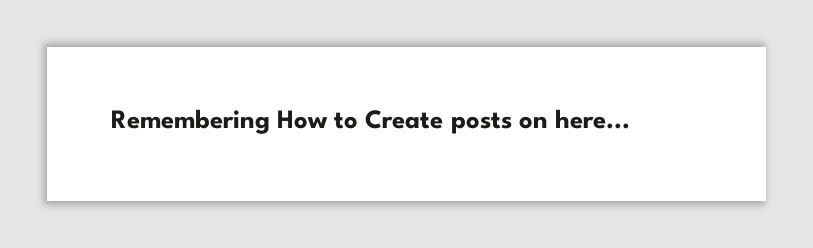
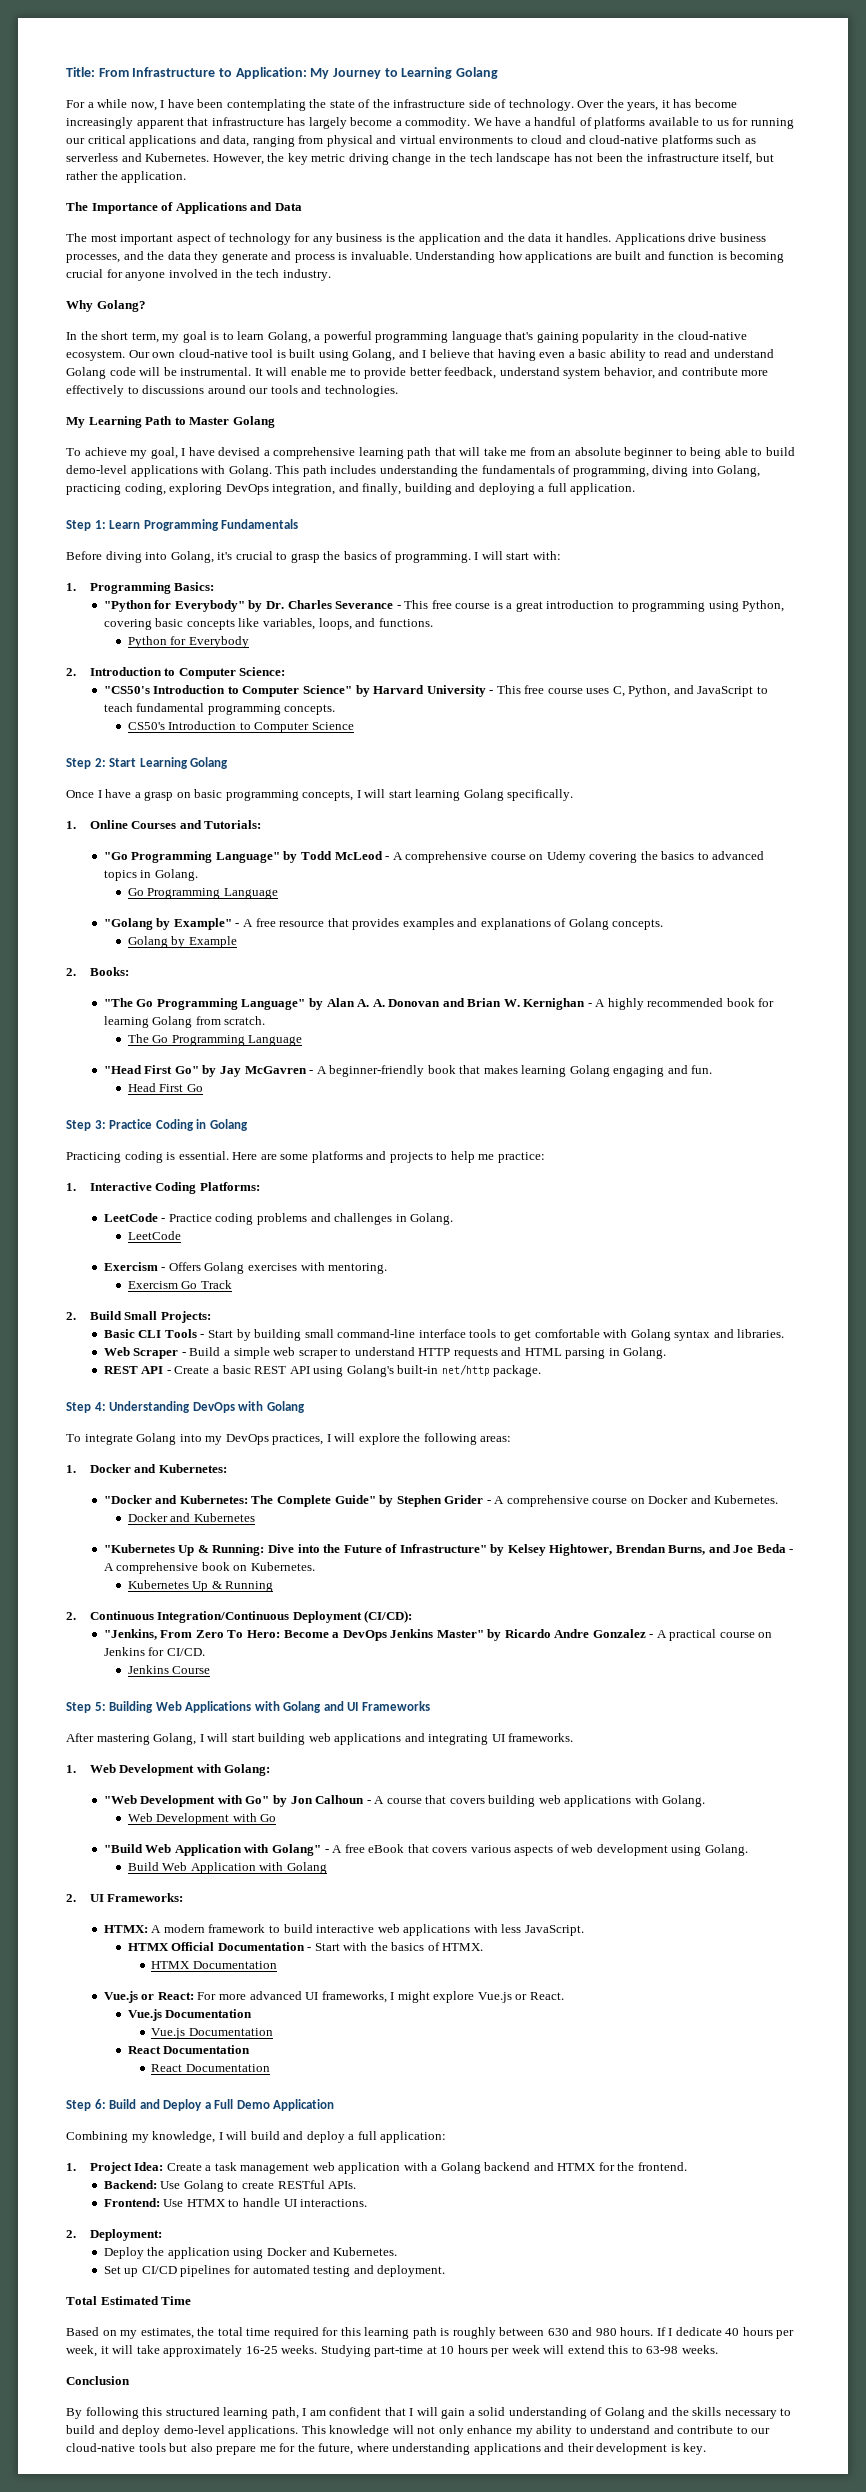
[111,109,630,134] Remembering How to Create posts on here... -> [66,67,498,79] [66,99,737,111] [66,117,794,129] [66,135,756,147] [66,153,774,165] [66,171,187,183] [66,202,302,214] [66,233,766,245] [66,251,785,263] [66,269,331,281] [66,300,146,312] [66,331,747,343] [66,349,774,361] [66,367,769,379] [66,385,398,397] [66,416,275,428] [66,447,795,459] [66,465,761,477] [66,483,636,495] [66,519,299,531] [66,551,561,563] [66,582,215,594] [103,600,785,612] [103,618,433,630] [127,636,249,648] [66,667,286,679] [103,685,768,697] [103,703,336,715] [127,721,354,733] [66,757,229,769] [66,789,574,801] [66,820,262,829] [103,851,765,863] [103,869,198,881] [127,888,278,899] [103,918,664,930] [127,936,237,948] [66,967,129,976] [103,998,775,1010] [103,1016,266,1028] [127,1034,303,1046] [103,1065,713,1077] [127,1083,203,1092] [66,1119,248,1131] [66,1151,545,1163] [66,1182,260,1194] [103,1213,454,1225] [127,1231,181,1240] [103,1262,388,1274] [127,1280,232,1289] [66,1311,211,1323] [103,1329,785,1341] [103,1347,667,1359] [103,1364,542,1377] [66,1401,305,1413] [66,1433,512,1445] [66,1464,227,1473] [103,1495,779,1507] [127,1513,255,1522] [103,1544,794,1556] [103,1562,315,1574] [127,1580,274,1592] [66,1610,413,1623] [103,1629,773,1641] [103,1647,205,1656] [127,1665,211,1674] [66,1701,430,1713] [66,1733,574,1745] [66,1764,271,1776] [103,1795,706,1807] [127,1813,277,1825] [103,1844,748,1856] [127,1862,327,1874] [66,1893,184,1902] [103,1924,584,1936] [127,1942,484,1951] [151,1961,277,1969] [103,1991,564,2003] [127,2009,253,2021] [151,2028,273,2039] [127,2045,251,2054] [151,2064,270,2072] [66,2099,335,2111] [66,2131,447,2143] [66,2162,687,2174] [103,2180,357,2192] [103,2198,368,2207] [66,2229,162,2241] [103,2247,398,2259] [103,2265,446,2277] [66,2296,192,2305] [66,2327,795,2339] [66,2345,718,2357] [66,2376,130,2385] [66,2407,792,2419] [66,2425,771,2437] [66,2443,707,2455] Title: From Infrastructure to Application: My Journey to Learning Golang // For a while now, I have been contemplating the state of the infrastructure side of technology. Over the years, it has become increasingly apparent that infrastructure has largely become a commodity. We have a handful of platforms available to us for running our critical applications and data, ranging from physical and virtual environments to cloud and cloud-native platforms such as serverless and Kubernetes. However, the key metric driving change in the tech landscape has not been the infrastructure itself, but rather the application. // The Importance of Applications and Data // The most important aspect of technology for any business is the application and the data it handles. Applications drive business processes, and the data they generate and process is invaluable. Understanding how applications are built and function is becoming crucial for anyone involved in the tech industry. // Why Golang? // In the short term, my goal is to learn Golang, a powerful programming language that's gaining popularity in the cloud-native ecosystem. Our own cloud-native tool is built using Golang, and I believe that having even a basic ability to read and understand Golang code will be instrumental. It will enable me to provide better feedback, understand system behavior, and contribute more effectively to discussions around our tools and technologies. // My Learning Path to Master Golang // To achieve my goal, I have devised a comprehensive learning path that will take me from an absolute beginner to being able to build demo-level applications with Golang. This path includes understanding the fundamentals of programming, diving into Golang, practicing coding, exploring DevOps integration, and finally, building and deploying a full application. // Step 1: Learn Programming Fundamentals // Before diving into Golang, it's crucial to grasp the basics of programming. I will start with: // 1. Programming Basics: // "Python for Everybody" by Dr. Charles Severance - This free course is a great introduction to programming using Python, covering basic concepts like variables, loops, and functions. // Python for Everybody // 2. Introduction to Computer Science: // "CS50's Introduction to Computer Science" by Harvard University - This free course uses C, Python, and JavaScript to teach fundamental programming concepts. // CS50's Introduction to Computer Science // Step 2: Start Learning Golang // Once I have a grasp on basic programming concepts, I will start learning Golang specifically. // 1. Online Courses and Tutorials: // "Go Programming Language" by Todd McLeod - A comprehensive course on Udemy covering the basics to advanced topics in Golang. // Go Programming Language // "Golang by Example" - A free resource that provides examples and explanations of Golang concepts. // Golang by Example // 2. Books: // "The Go Programming Language" by Alan A. A. Donovan and Brian W. Kernighan - A highly recommended book for learning Golang from scratch. // The Go Programming Language // "Head First Go" by Jay McGavren - A beginner-friendly book that makes learning Golang engaging and fun. // Head First Go // Step 3: Practice Coding in Golang // Practicing coding is essential. Here are some platforms and projects to help me practice: // 1. Interactive Coding Platforms: // LeetCode - Practice coding problems and challenges in Golang. // LeetCode // Exercism - Offers Golang exercises with mentoring. // Exercism Go Track // 2. Build Small Projects: // Basic CLI Tools - Start by building small command-line interface tools to get comfortable with Golang syntax and libraries. // Web Scraper - Build a simple web scraper to understand HTTP requests and HTML parsing in Golang. // REST API - Create a basic REST API using Golang's built-in net/http package. // Step 4: Understanding DevOps with Golang // To integrate Golang into my DevOps practices, I will explore the following areas: // 1. Docker and Kubernetes: // "Docker and Kubernetes: The Complete Guide" by Stephen Grider - A comprehensive course on Docker and Kubernetes. // Docker and Kubernetes // "Kubernetes Up & Running: Dive into the Future of Infrastructure" by Kelsey Hightower, Brendan Burns, and Joe Beda - A comprehensive book on Kubernetes. // Kubernetes Up & Running // 2. Continuous Integration/Continuous Deployment (CI/CD): // "Jenkins, From Zero To Hero: Become a DevOps Jenkins Master" by Ricardo Andre Gonzalez - A practical course on Jenkins for CI/CD. // Jenkins Course // Step 5: Building Web Applications with Golang and UI Frameworks // After mastering Golang, I will start building web applications and integrating UI frameworks. // 1. Web Development with Golang: // "Web Development with Go" by Jon Calhoun - A course that covers building web applications with Golang. // Web Development with Go // "Build Web Application with Golang" - A free eBook that covers various aspects of web development using Golang. // Build Web Application with Golang // 2. UI Frameworks: // HTMX: A modern framework to build interactive web applications with less JavaScript. // HTMX Official Documentation - Start with the basics of HTMX. // HTMX Documentation // Vue.js or React: For more advanced UI frameworks, I might explore Vue.js or React. // Vue.js Documentation // Vue.js Documentation // React Documentation // React Documentation // Step 6: Build and Deploy a Full Demo Application // Combining my knowledge, I will build and deploy a full application: // 1. Project Idea: Create a task management web application with a Golang backend and HTMX for the frontend. // Backend: Use Golang to create RESTful APIs. // Frontend: Use HTMX to handle UI interactions. // 2. Deployment: // Deploy the application using Docker and Kubernetes. // Set up CI/CD pipelines for automated testing and deployment. // Total Estimated Time // Based on my estimates, the total time required for this learning path is roughly between 630 and 980 hours. If I dedicate 40 hours per week, it will take approximately 16-25 weeks. Studying part-time at 10 hours per week will extend this to 63-98 weeks. // Conclusion // By following this structured learning path, I am confident that I will gain a solid understanding of Golang and the skills necessary to build and deploy demo-level applications. This knowledge will not only enhance my ability to understand and contribute to our cloud-native tools but also prepare me for the future, where understanding applications and their development is key.

